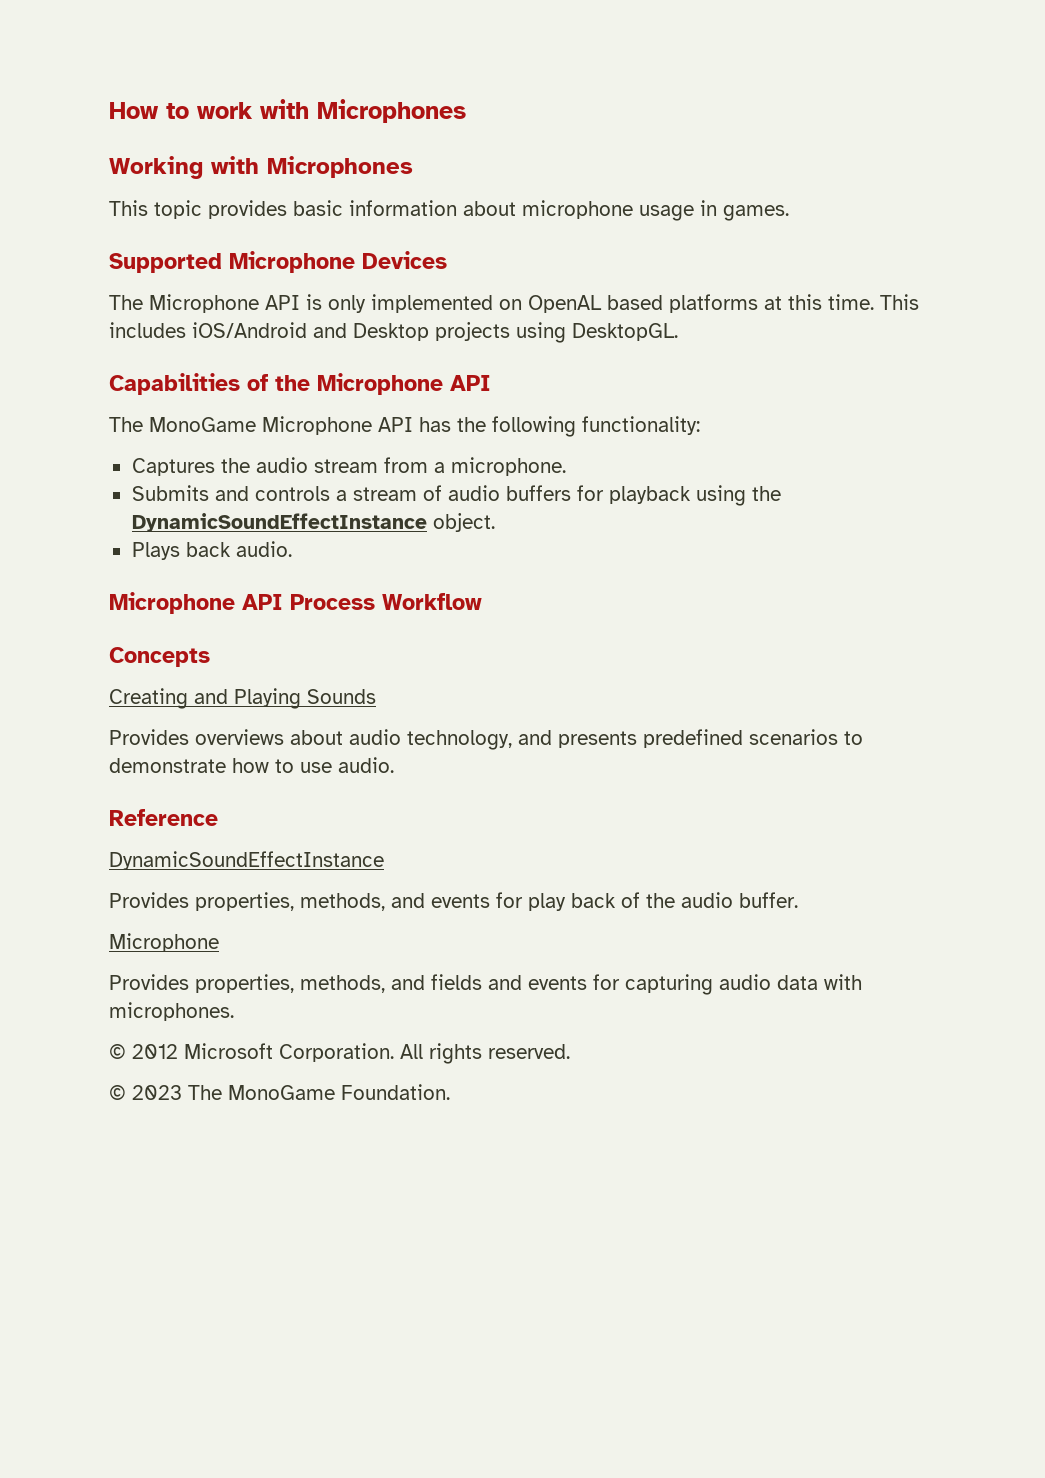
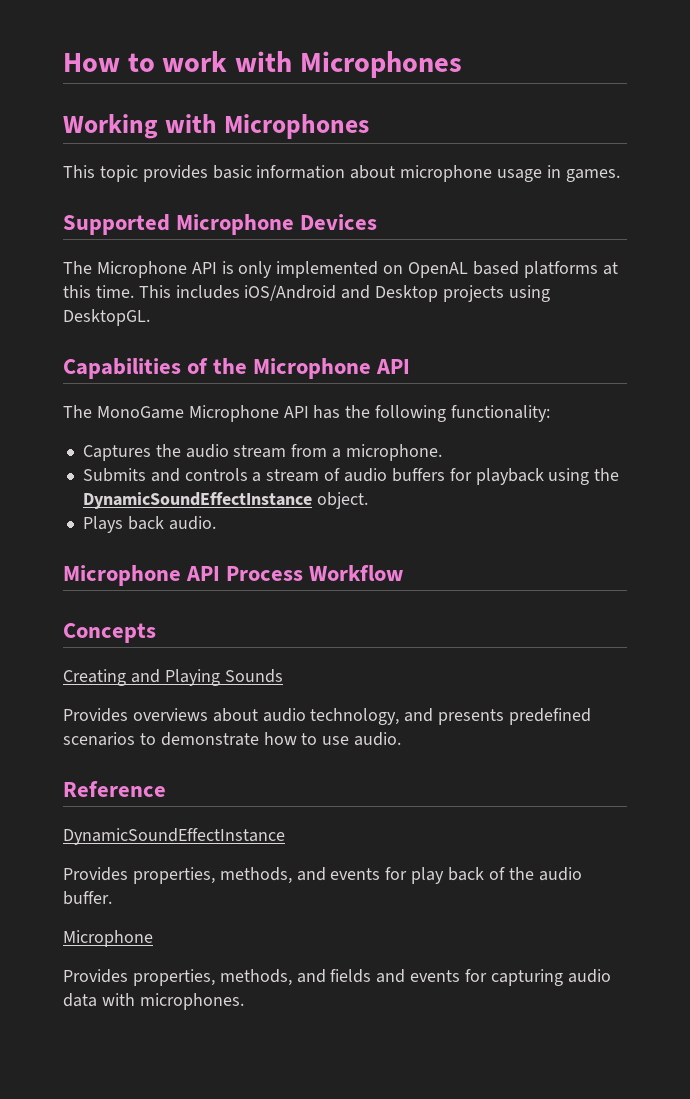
[109,1043,570,1064] [109,1084,450,1100] // © 2012 Microsoft Corporation. All rights reserved. // © 2023 The MonoGame Foundation. -> (244, 1001) none

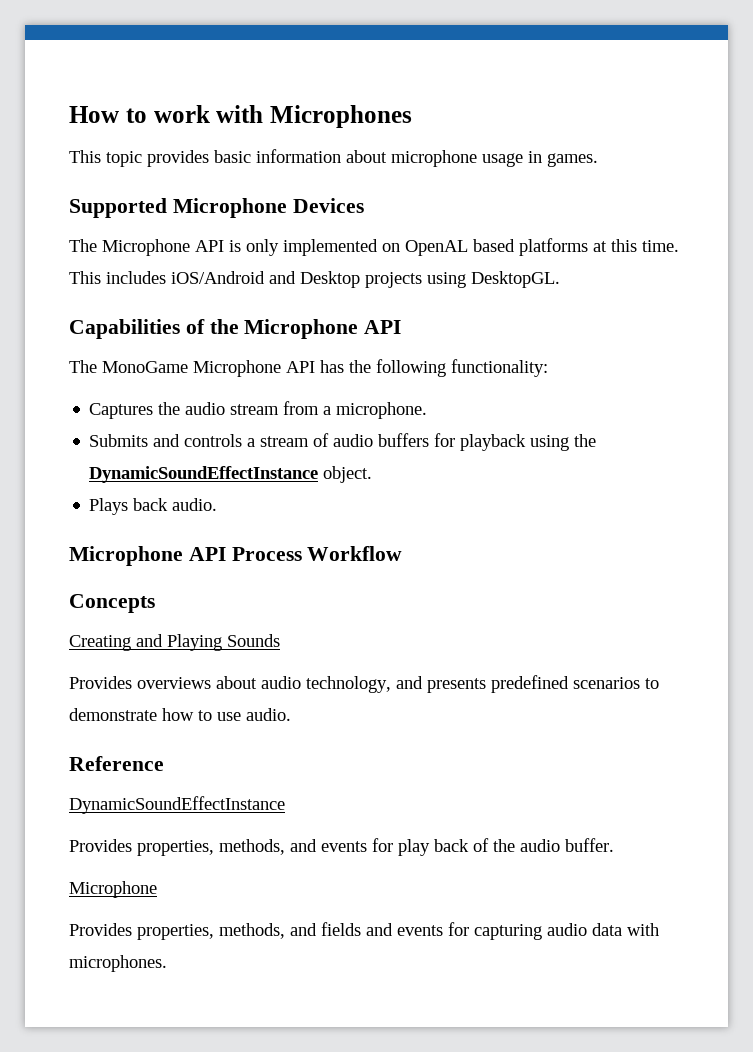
[63,114,369,139] // Working with Microphones -> (412, 116) none

